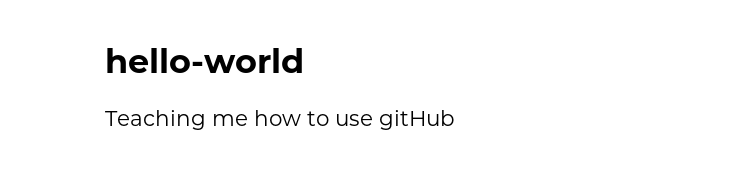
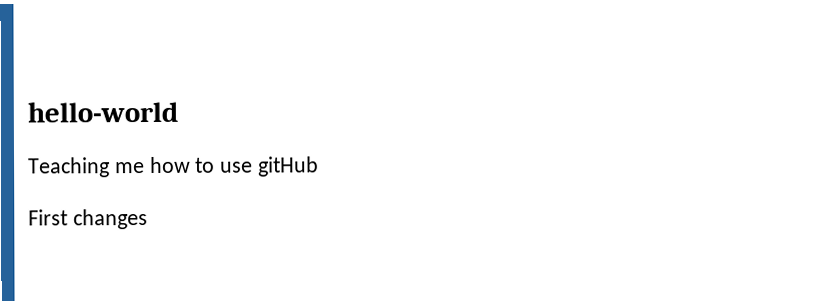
(455, 120) none -> [28,209,148,230] // First changes

